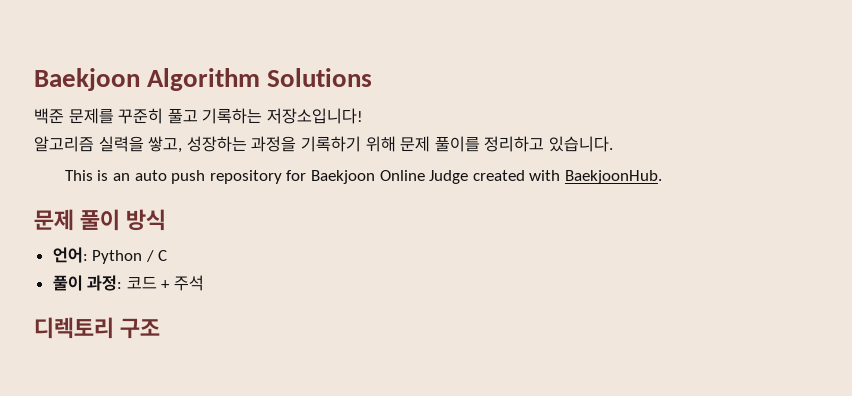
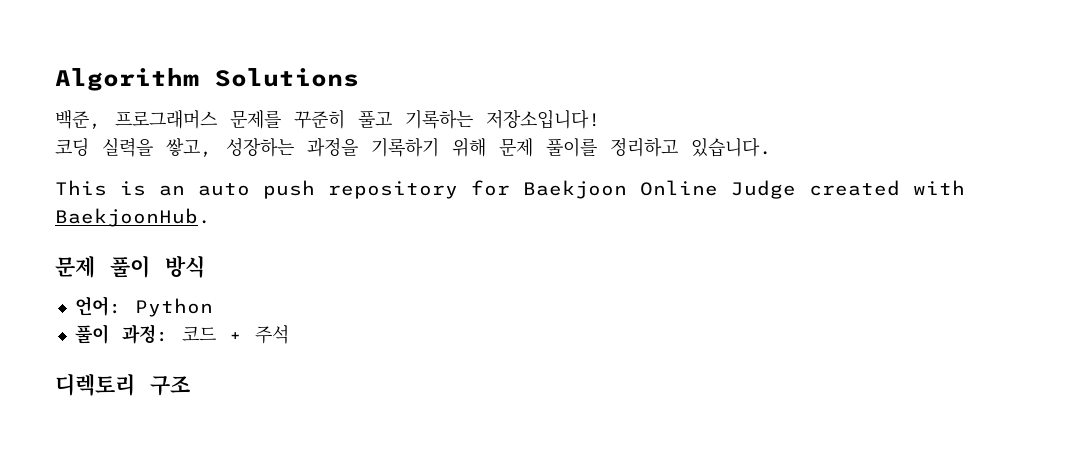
[34,68,140,91] Baekjoon -> (55, 79) none
[34,108,64,124] 백준 -> [55,110,217,129] 백준, 프로그래머스
[34,136,94,152] 알고리즘 -> [55,138,89,156] 코딩
[145,250,168,262] / C -> (213, 307) none

